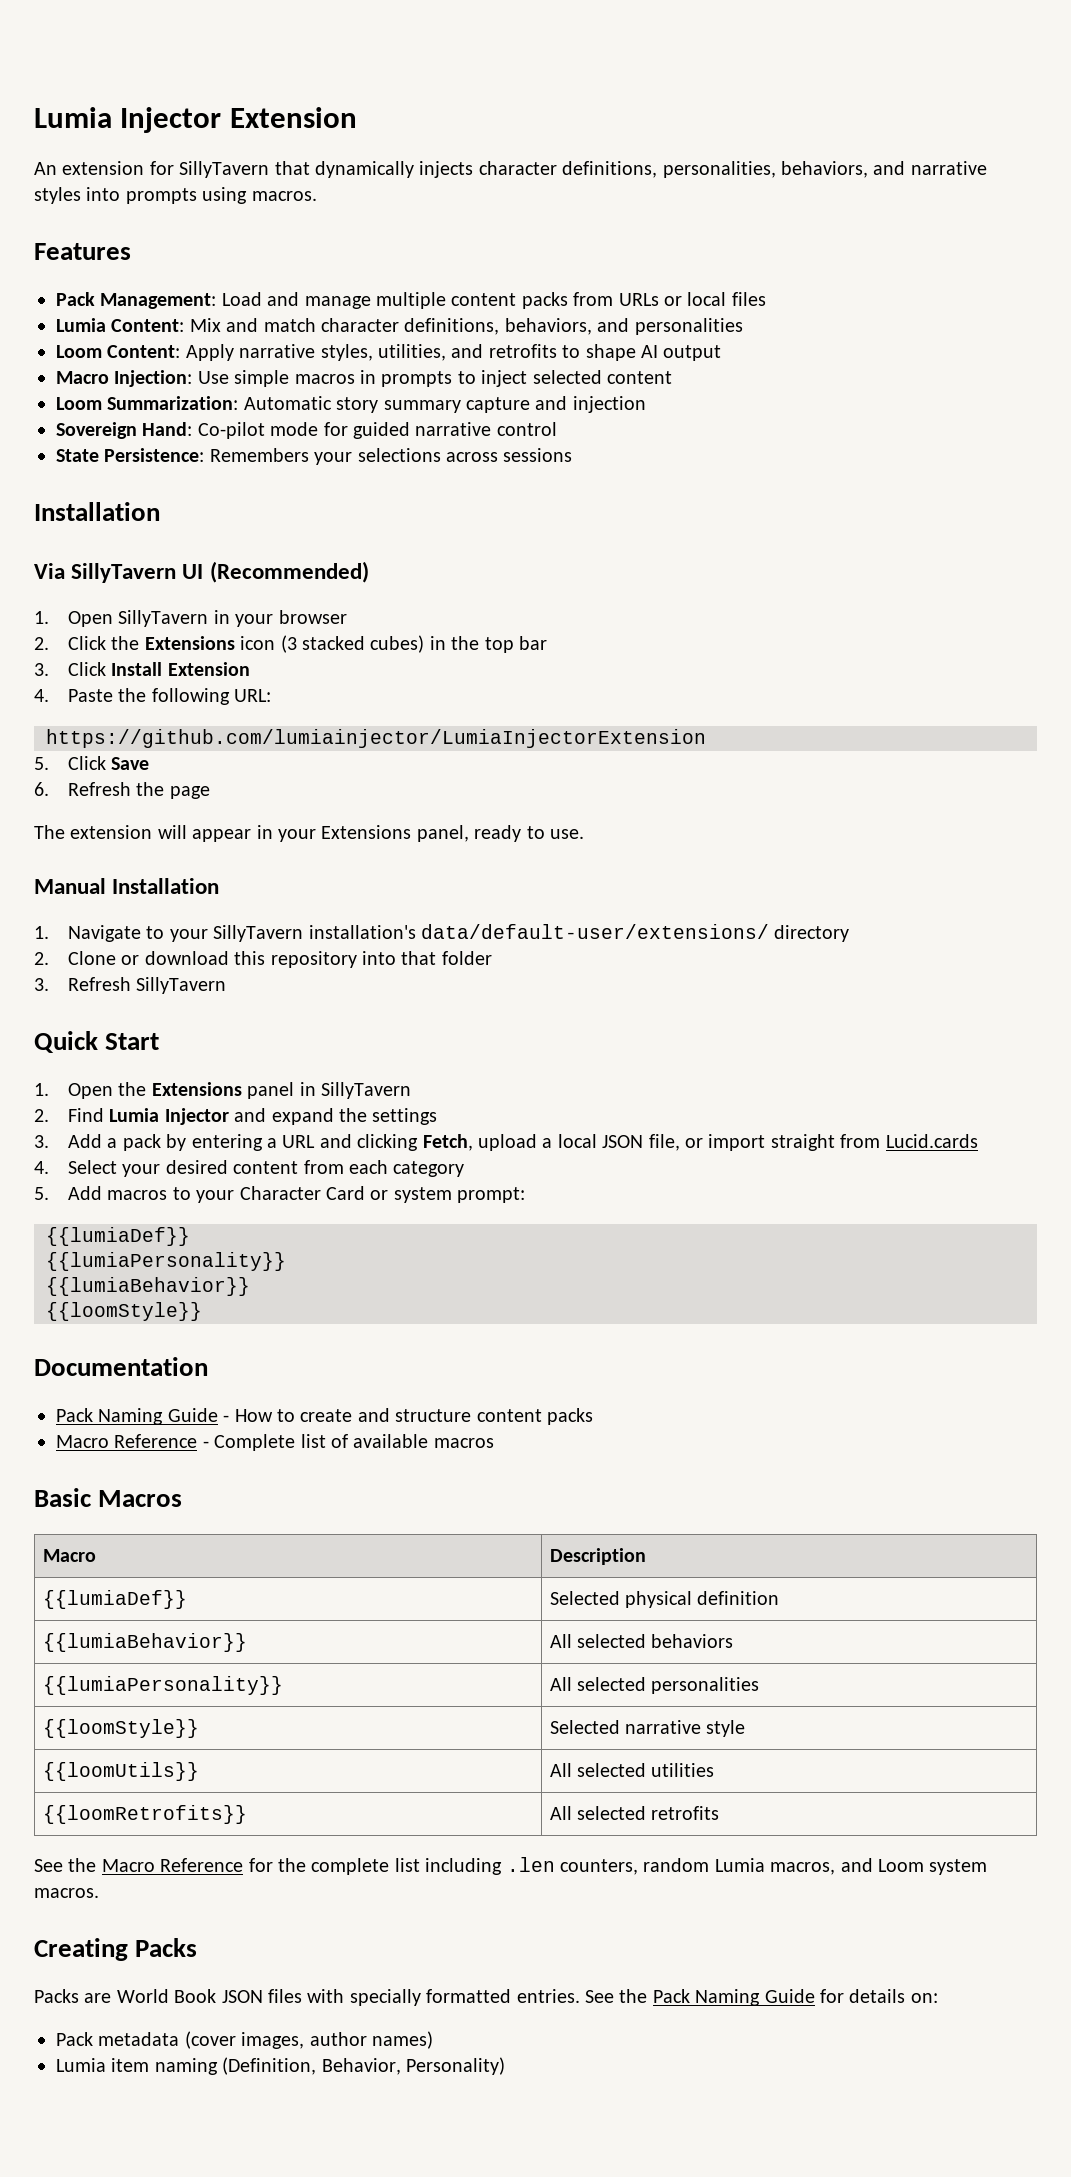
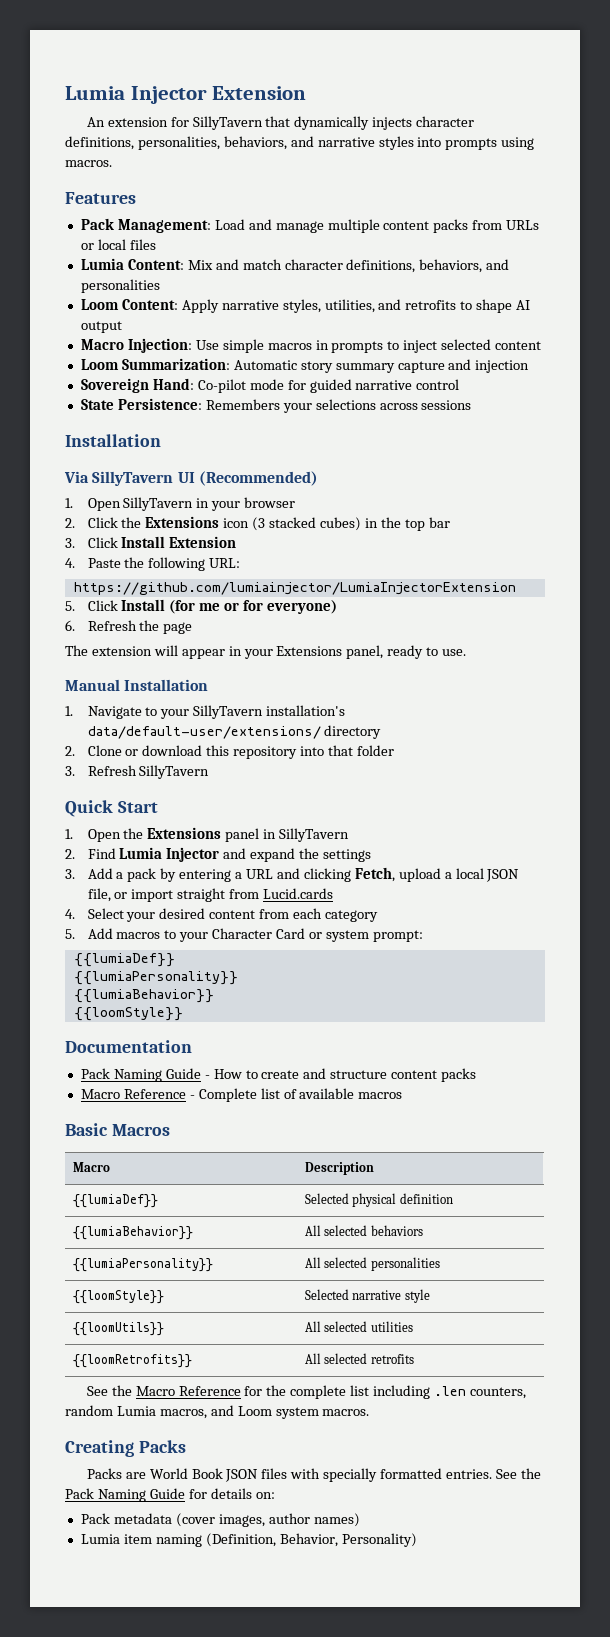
[111,757,150,770] Save -> [121,599,338,614] Install (for me or for everyone)

